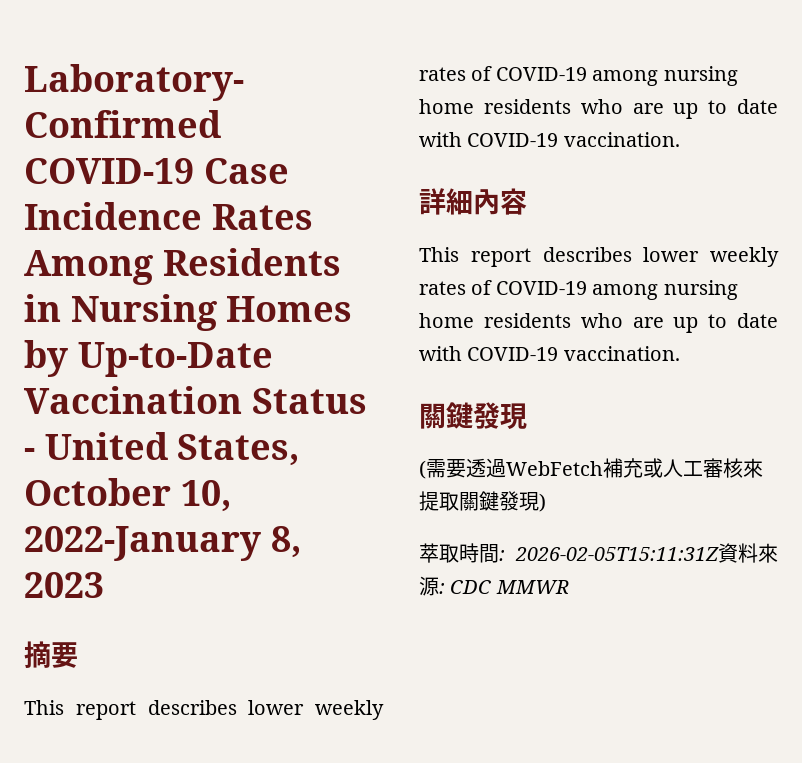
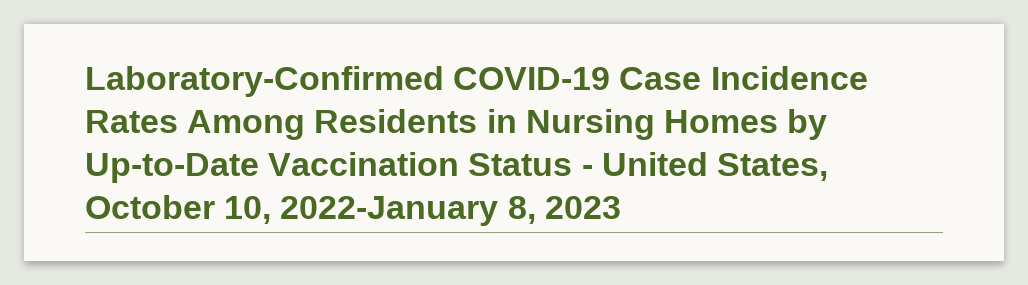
[24,641,78,668] [24,700,384,720] [419,66,738,86] [419,99,778,119] [419,132,680,147] [419,188,527,215] [419,247,779,267] [419,280,738,300] [419,313,778,333] [419,346,680,361] [419,402,527,430] [419,458,763,479] [419,491,546,512] [419,543,778,563] [419,576,569,596] // 摘要 // This report describes lower weekly rates of COVID-19 among nursing home residents who are up to date with COVID-19 vaccination. // 詳細內容 // This report describes lower weekly rates of COVID-19 among nursing home residents who are up to date with COVID-19 vaccination. // 關鍵發現 // (需要透過WebFetch補充或人工審核來提取關鍵發現) // 萃取時間: 2026-02-05T15:11:31Z資料來源: CDC MMWR -> (621, 207) none

